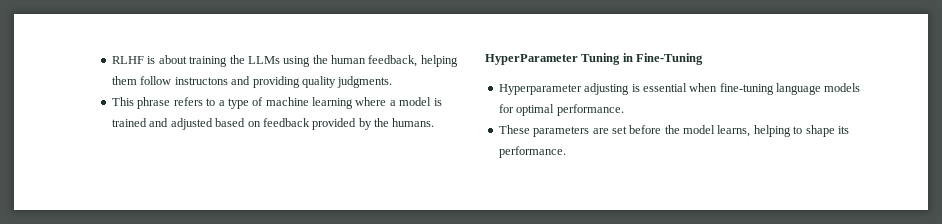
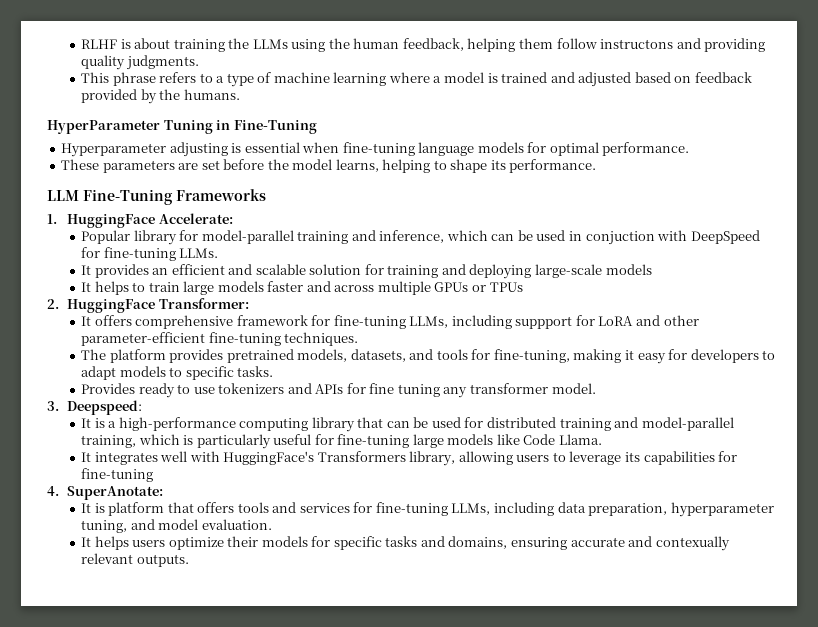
(566, 152) none -> [47,189,266,205] [47,213,233,228] [81,230,760,245] [81,247,219,261] [81,264,652,279] [81,281,523,295] [47,298,249,313] [81,315,699,329] [81,332,359,346] [81,349,776,364] [81,366,274,380] [81,383,596,398] [47,400,143,415] [81,417,734,432] [81,434,602,449] [81,451,738,466] [81,468,154,482] [47,486,164,500] [81,502,774,517] [81,519,272,533] [81,536,730,551] [81,553,189,567] // LLM Fine-Tuning Frameworks // 1. HuggingFace Accelerate: // Popular library for model-parallel training and inference, which can be used in conjuction with DeepSpeed for fine-tuning LLMs. // It provides an efficient and scalable solution for training and deploying large-scale models // It helps to train large models faster and across multiple GPUs or TPUs // 2. HuggingFace Transformer: // It offers comprehensive framework for fine-tuning LLMs, including suppport for LoRA and other parameter-efficient fine-tuning techniques. // The platform provides pretrained models, datasets, and tools for fine-tuning, making it easy for developers to adapt models to specific tasks. // Provides ready to use tokenizers and APIs for fine tuning any transformer model. // 3. Deepspeed: // It is a high-performance computing library that can be used for distributed training and model-parallel training, which is particularly useful for fine-tuning large models like Code Llama. // It integrates well with HuggingFace's Transformers library, allowing users to leverage its capabilities for fine-tuning // 4. SuperAnotate: // It is platform that offers tools and services for fine-tuning LLMs, including data preparation, hyperparameter tuning, and model evaluation. // It helps users optimize their models for specific tasks and domains, ensuring accurate and contexually relevant outputs.

